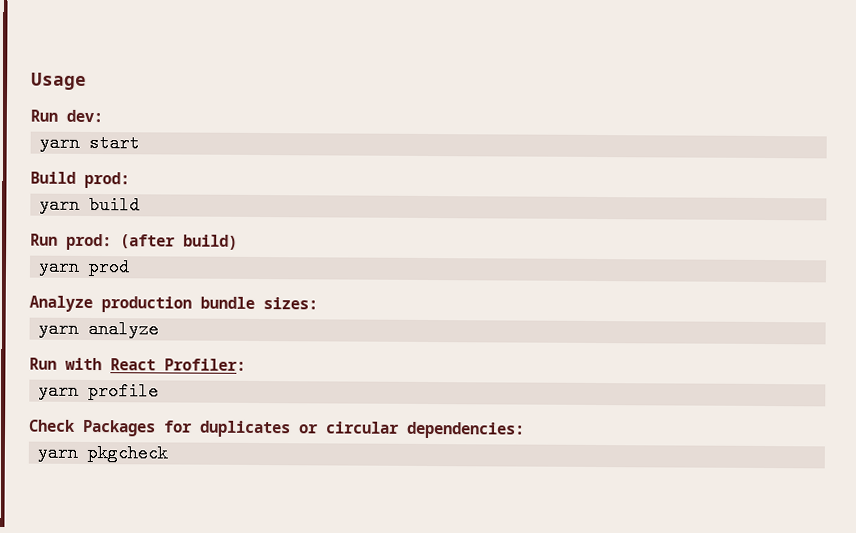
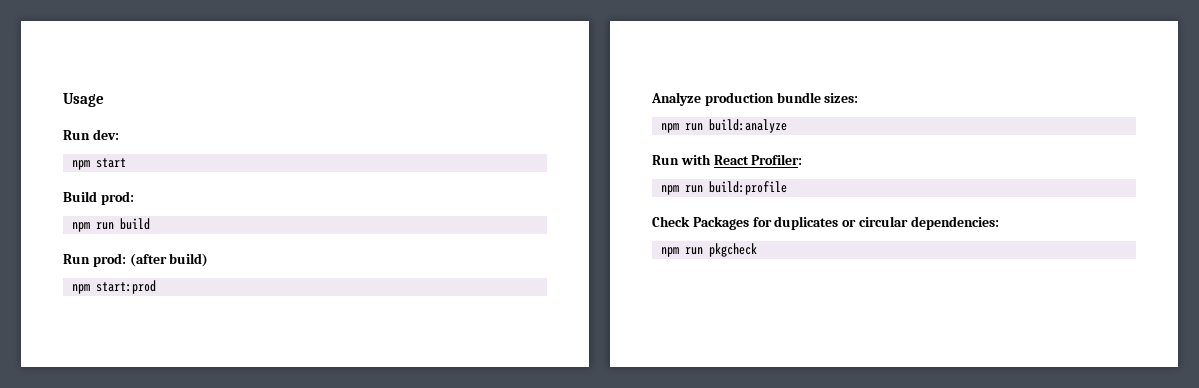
[39,133,81,152] yarn -> [71,160,90,170] npm
[39,195,81,214] yarn -> [71,222,114,232] npm run
[38,257,131,277] yarn prod -> [71,280,156,294] npm start:prod
[38,319,160,339] yarn analyze -> [660,119,787,133] npm run build:analyze
[38,381,160,401] yarn profile -> [660,181,787,195] npm run build:profile
[37,443,79,462] yarn -> [660,247,703,257] npm run

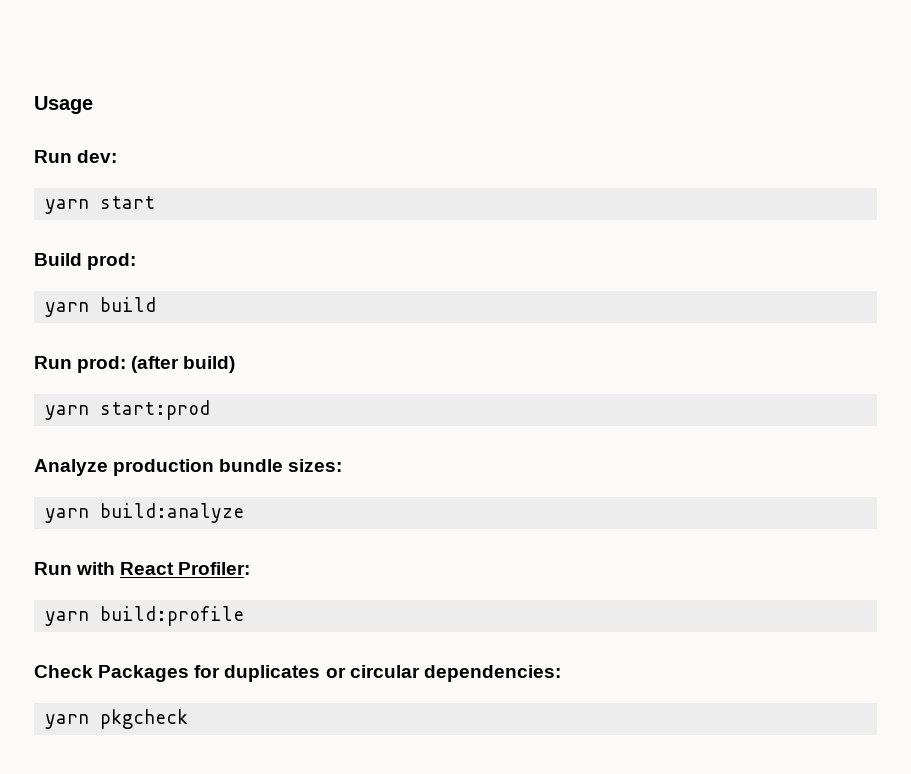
[71,160,90,170] npm -> [45,199,90,214] yarn
[71,222,114,232] npm run -> [45,302,90,317] yarn
[71,284,90,294] npm -> [45,405,90,420] yarn
[660,123,703,133] npm run -> [45,508,90,523] yarn
[660,185,703,195] npm run -> [45,611,90,626] yarn
[660,247,703,257] npm run -> [45,714,90,729] yarn

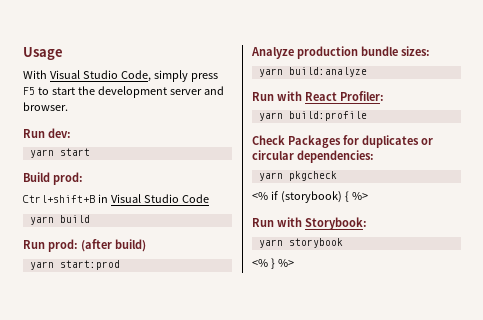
(93, 105) none -> [23,70,218,82] [23,86,224,98] [23,102,68,111] // With Visual Studio Code, simply press F5 to start the development server and browser.
(137, 261) none -> [23,194,209,203] // Ctrl+shift+B in Visual Studio Code
(189, 719) none -> [252,191,368,203] [252,217,367,230] [258,238,343,248] [252,258,294,269] // <% if (storybook) { %> // Run with Storybook: // yarn storybook // <% } %>

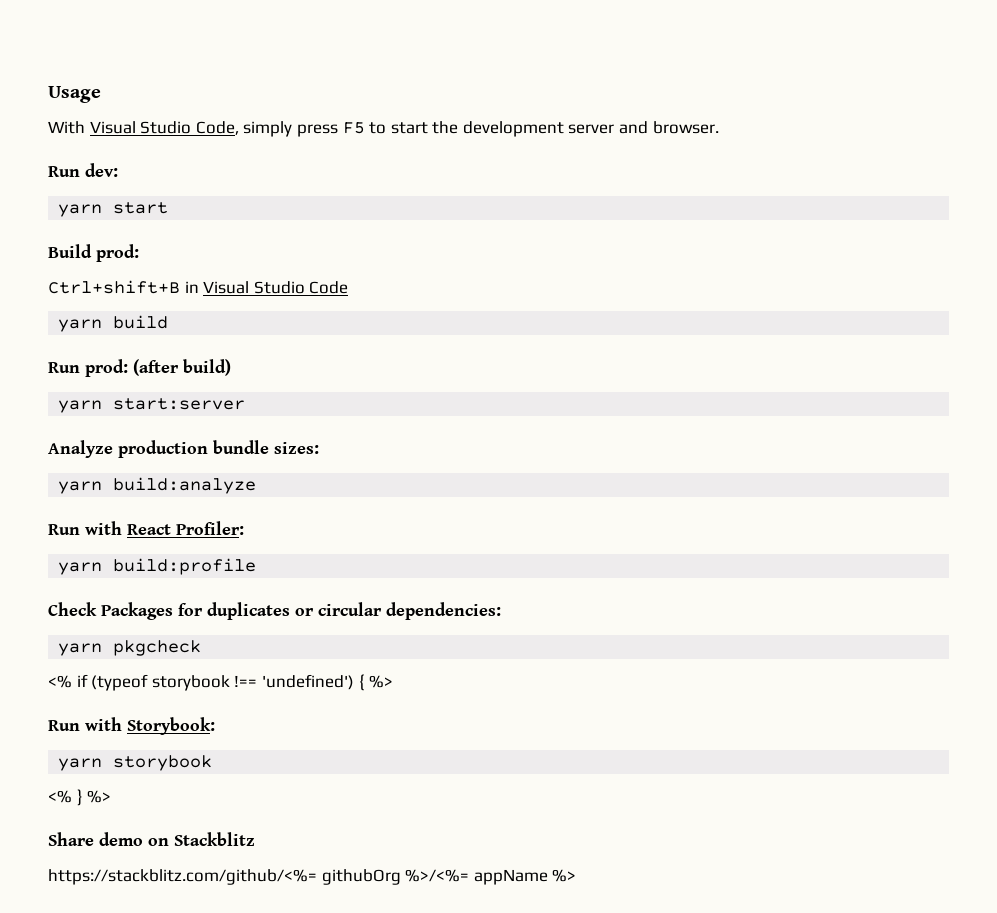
[59,260,120,270] start:prod -> [113,398,246,410] start:server
[280,191,342,203] (storybook) -> [91,674,354,691] (typeof storybook !== 'undefined')
(294, 263) none -> [48,832,255,846] [48,869,577,885] // Share demo on Stackblitz // https://stackblitz.com/github/<%= githubOrg %>/<%= appName %>

